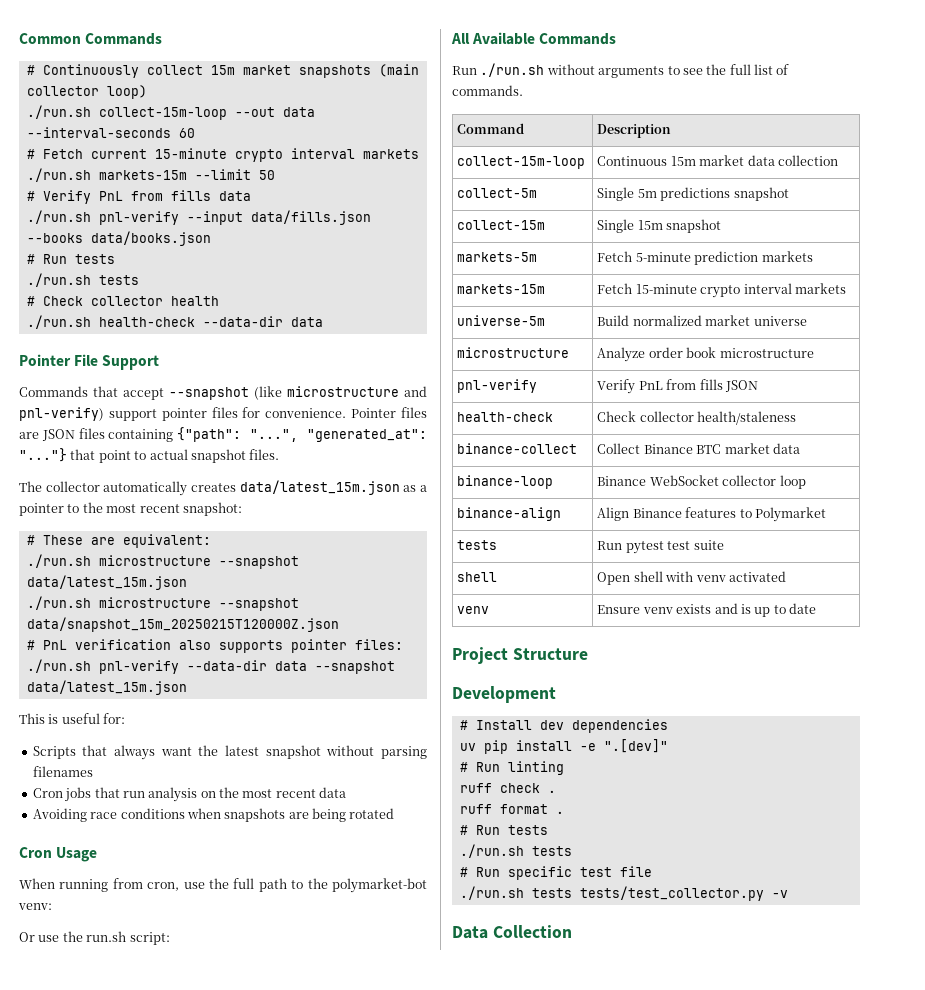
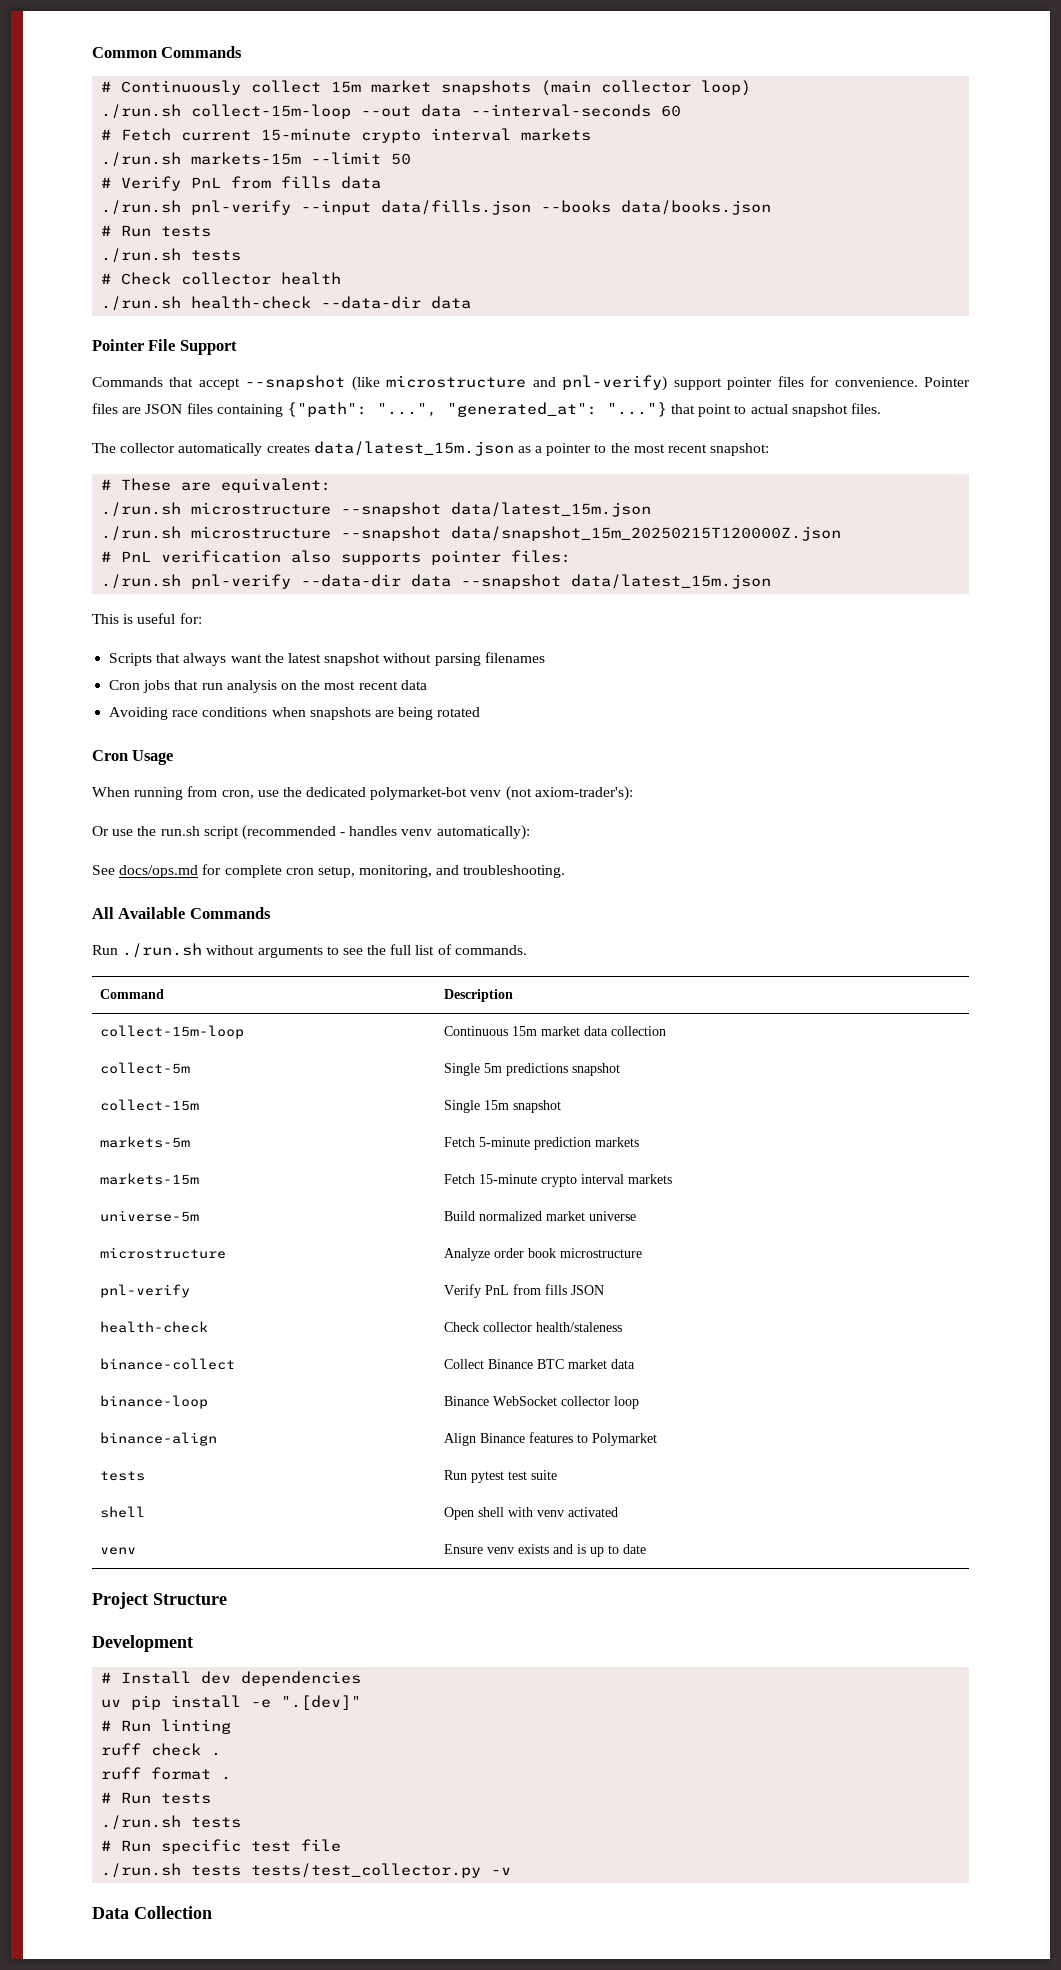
[233,878,427,893] [18,903,52,910] [19,931,170,945] full path to the polymarket-bot venv: // Or use the run.sh script: -> [306,786,633,801] [92,825,530,840] [92,864,566,878] dedicated polymarket-bot venv (not axiom-trader's): // Or use the run.sh script (recommended - handles venv automatically): // See docs/ops.md for complete cron setup, monitoring, and troubleshooting.

